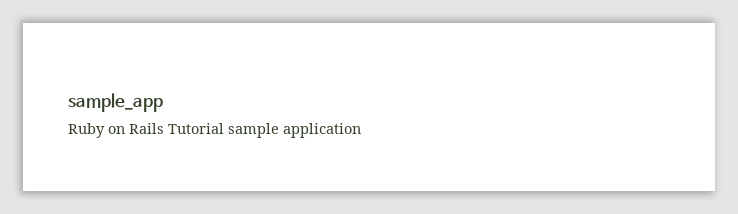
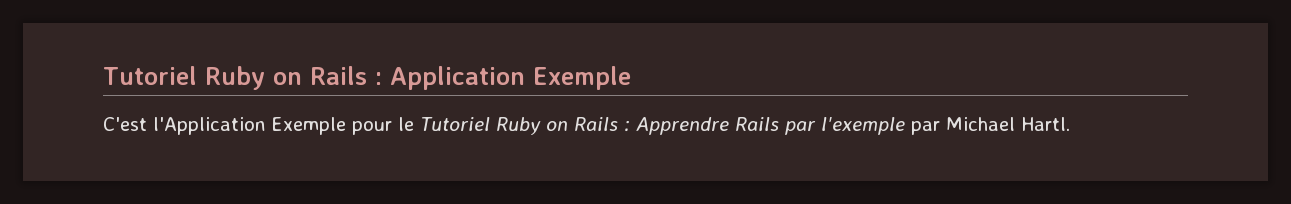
[68,93,163,112] [68,123,361,138] sample_app // Ruby on Rails Tutorial sample application -> [103,66,631,90] [103,117,1070,135] Tutoriel Ruby on Rails : Application Exemple // C'est l'Application Exemple pour le Tutoriel Ruby on Rails : Apprendre Rails par l'exemple par Michael Hartl.

